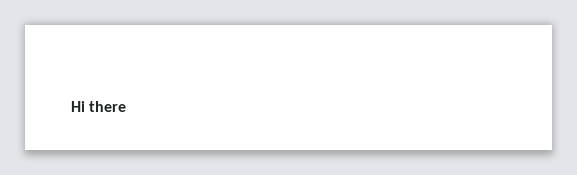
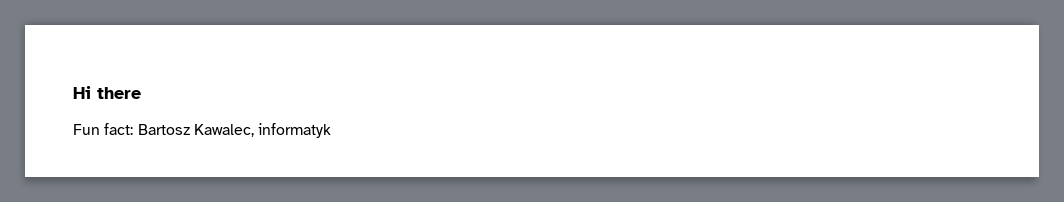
(127, 106) none -> [73,123,332,138] // Fun fact: Bartosz Kawalec, informatyk

